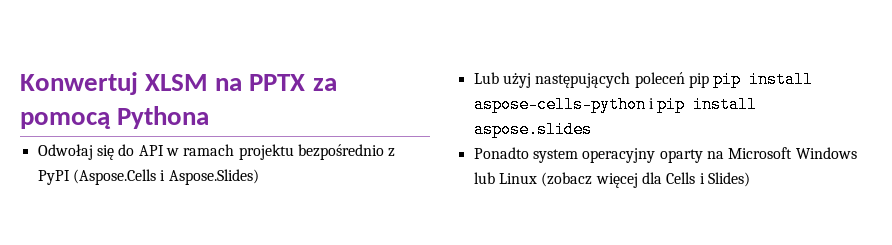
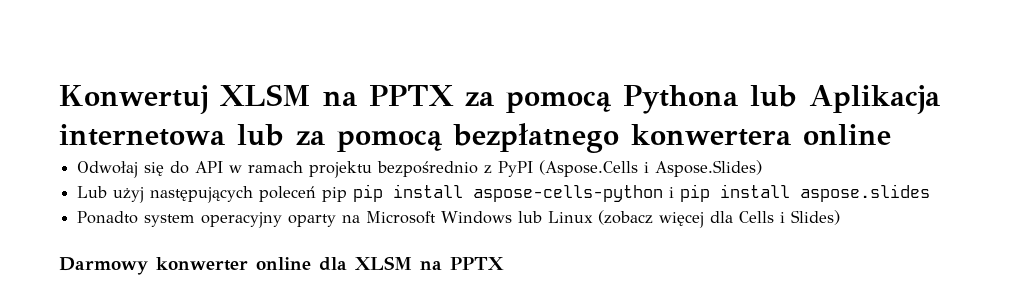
(210, 117) none -> [749,85,940,114] [59,123,891,153] lub Aplikacja internetowa lub za pomocą bezpłatnego konwertera online
(750, 179) none -> [59,256,504,275] // Darmowy konwerter online dla XLSM na PPTX

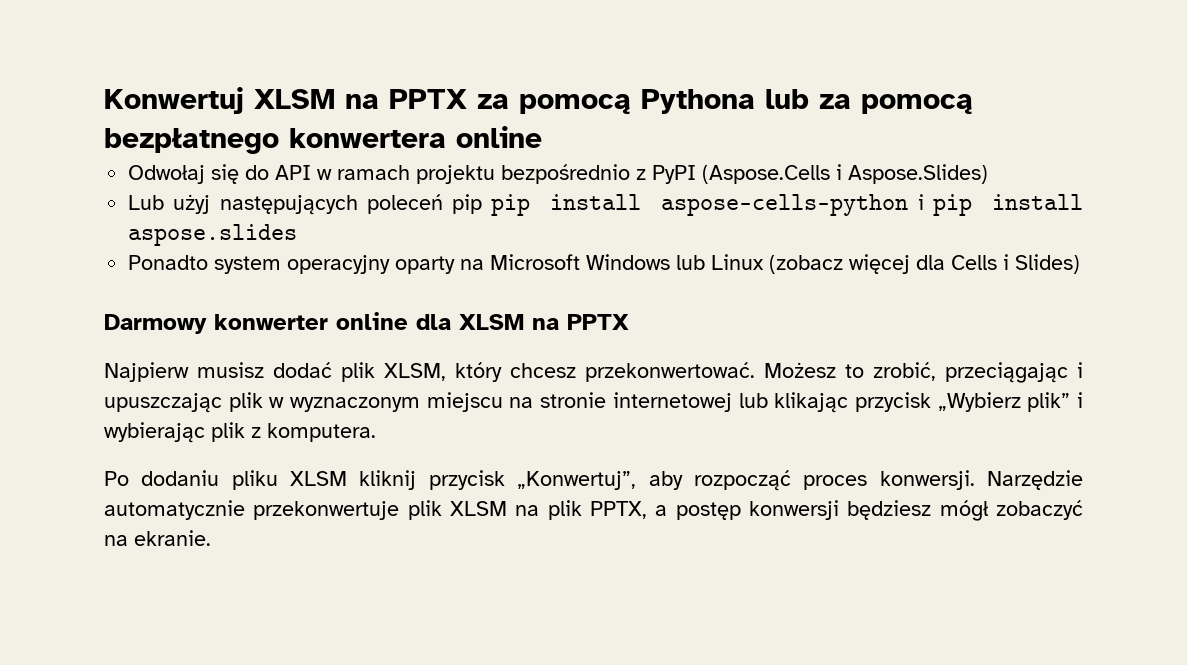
[808,85,940,114] [59,124,284,146] Aplikacja internetowa lub -> (809, 99) none
(504, 263) none -> [104,362,1083,383] [104,392,1084,413] [104,422,376,443] [104,470,1083,491] [104,500,1084,521] [104,530,211,546] // Najpierw musisz dodać plik XLSM, który chcesz przekonwertować. Możesz to zrobić, przeciągając i upuszczając plik w wyznaczonym miejscu na stronie internetowej lub klikając przycisk „Wybierz plik” i wybierając plik z komputera. // Po dodaniu pliku XLSM kliknij przycisk „Konwertuj”, aby rozpocząć proces konwersji. Narzędzie automatycznie przekonwertuje plik XLSM na plik PPTX, a postęp konwersji będziesz mógł zobaczyć na ekranie.

